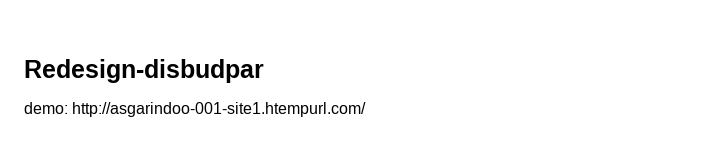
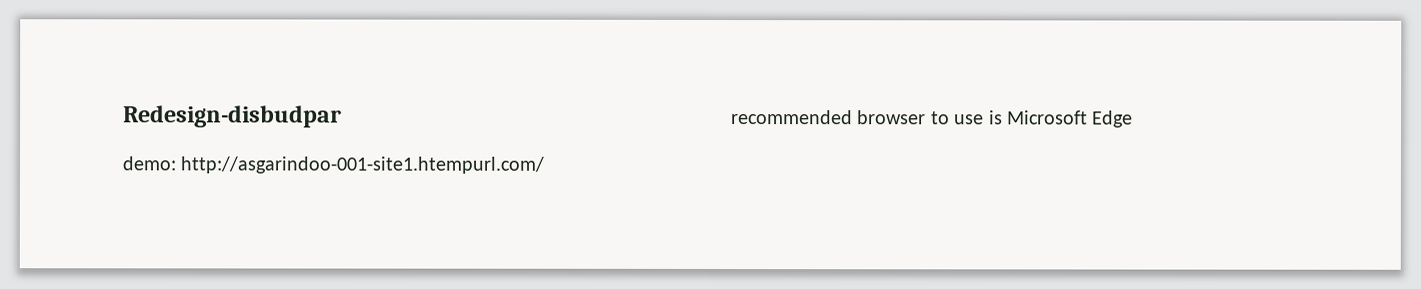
(367, 109) none -> [731,110,1134,128] // recommended browser to use is Microsoft Edge

